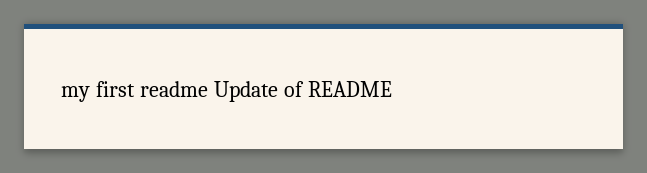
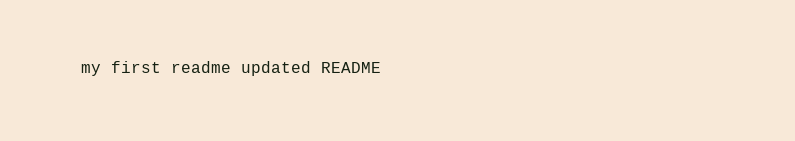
[213,81,304,102] Update of -> [241,61,311,76] updated

